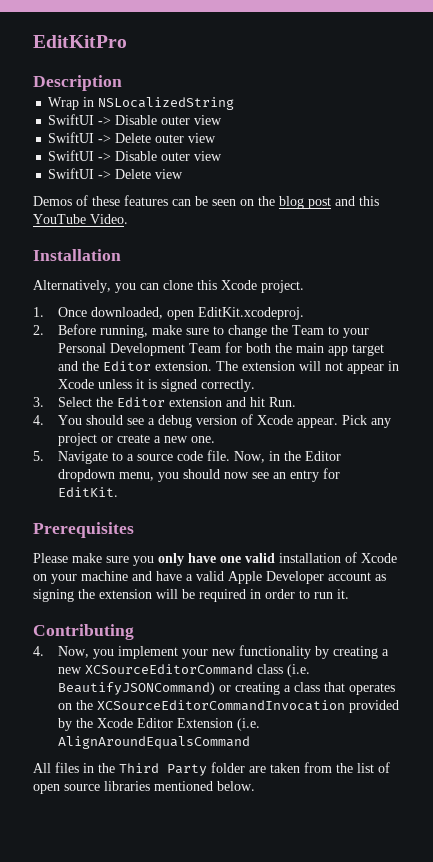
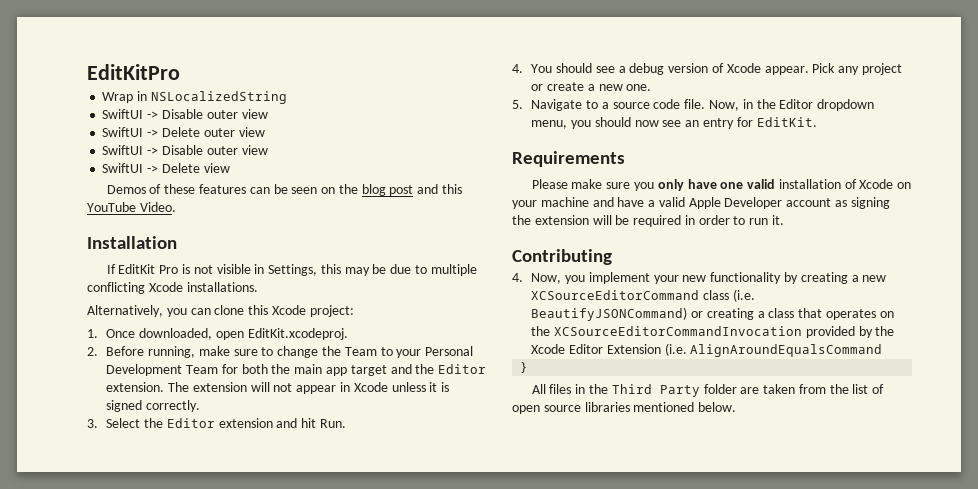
[33,75,122,91] // Description -> (180, 72) none
(121, 255) none -> [106,264,477,276] [87,282,258,294] // If EditKit Pro is not visible in Settings, this may be due to multiple conflicting Xcode installations.
[261,280,304,293] project. -> [309,305,354,317] project:
[33,522,134,538] Prerequisites -> [512,151,625,167] Requirements
(250, 742) none -> [520,362,529,373] // }

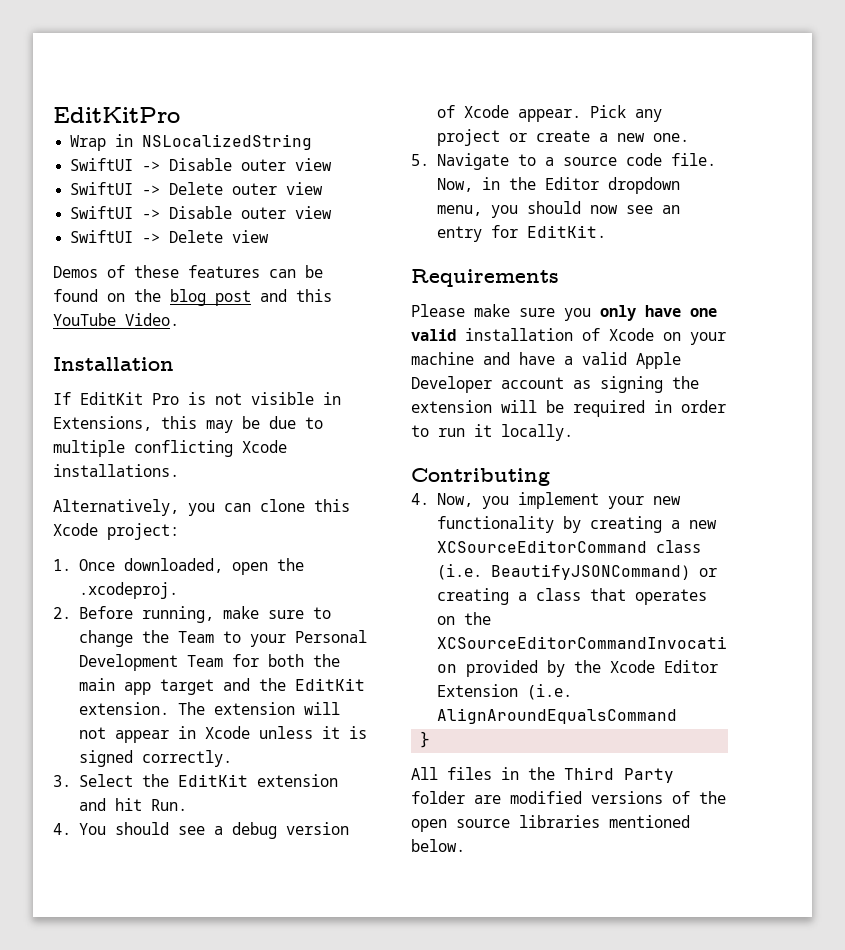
[291,187,318,194] seen -> [53,289,98,302] found
[268,264,318,276] Settings, -> [53,416,152,431] Extensions,
[247,328,348,340] EditKit.xcodeproj. -> [276,558,304,571] [78,582,178,599] the .xcodeproj.
[438,364,487,374] Editor -> [294,678,365,691] EditKit
[166,418,215,428] Editor -> [177,774,248,787] EditKit
[772,215,785,225] it. -> [474,424,573,441] it locally.
[763,384,885,394] taken from the list of -> [510,791,726,804] modified versions of the

